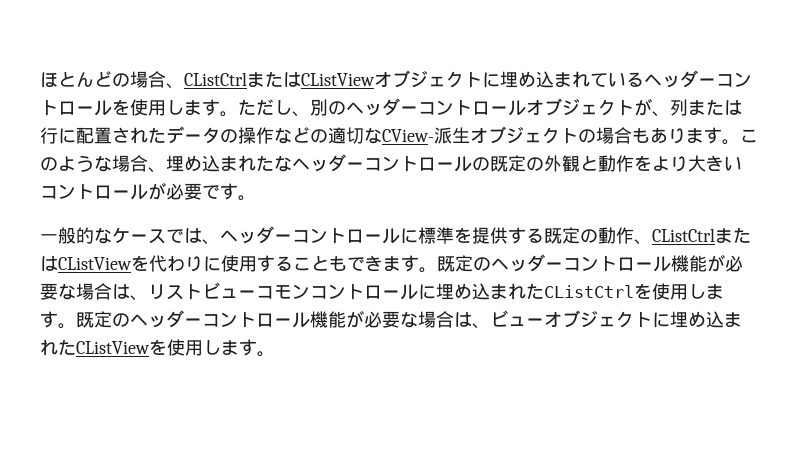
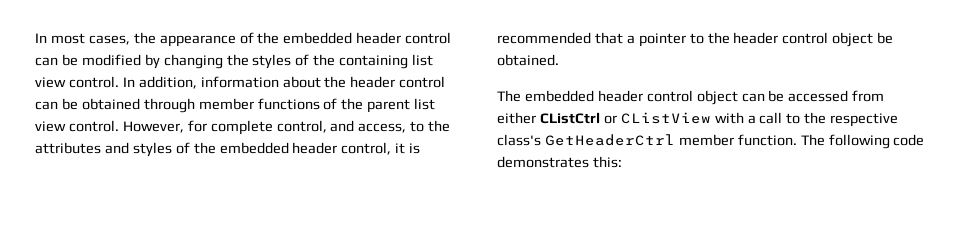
[40,70,752,89] [40,98,742,117] [40,126,758,145] [40,154,742,173] [40,182,256,201] [40,226,751,245] [40,254,743,273] [40,282,724,301] [40,310,742,329] [40,339,275,357] ほとんどの場合、CListCtrlまたはCListViewオブジェクトに埋め込まれているヘッダーコントロールを使用します。ただし、別のヘッダーコントロールオブジェクトが、列または行に配置されたデータの操作などの適切なCView-派生オブジェクトの場合もあります。このような場合、埋め込まれたなヘッダーコントロールの既定の外観と動作をより大きいコントロールが必要です。 // 一般的なケースでは、ヘッダーコントロールに標準を提供する既定の動作、CListCtrlまたはCListViewを代わりに使用することもできます。既定のヘッダーコントロール機能が必要な場合は、リストビューコモンコントロールに埋め込まれたCListCtrlを使用します。既定のヘッダーコントロール機能が必要な場合は、ビューオブジェクトに埋め込まれたCListViewを使用します。 -> [35,32,452,47] [35,54,434,69] [35,76,446,89] [35,98,436,113] [35,120,451,135] [35,142,421,157] [497,32,894,47] [497,54,559,66] [497,90,885,105] [497,112,899,127] [497,134,925,149] [497,156,622,168] In most cases, the appearance of the embedded header control can be modified by changing the styles of the containing list view control. In addition, information about the header control can be obtained through member functions of the parent list view control. However, for complete control, and access, to the attributes and styles of the embedded header control, it is recommended that a pointer to the header control object be obtained. // The embedded header control object can be accessed from either CListCtrl or CListView with a call to the respective class's GetHeaderCtrl member function. The following code demonstrates this:

